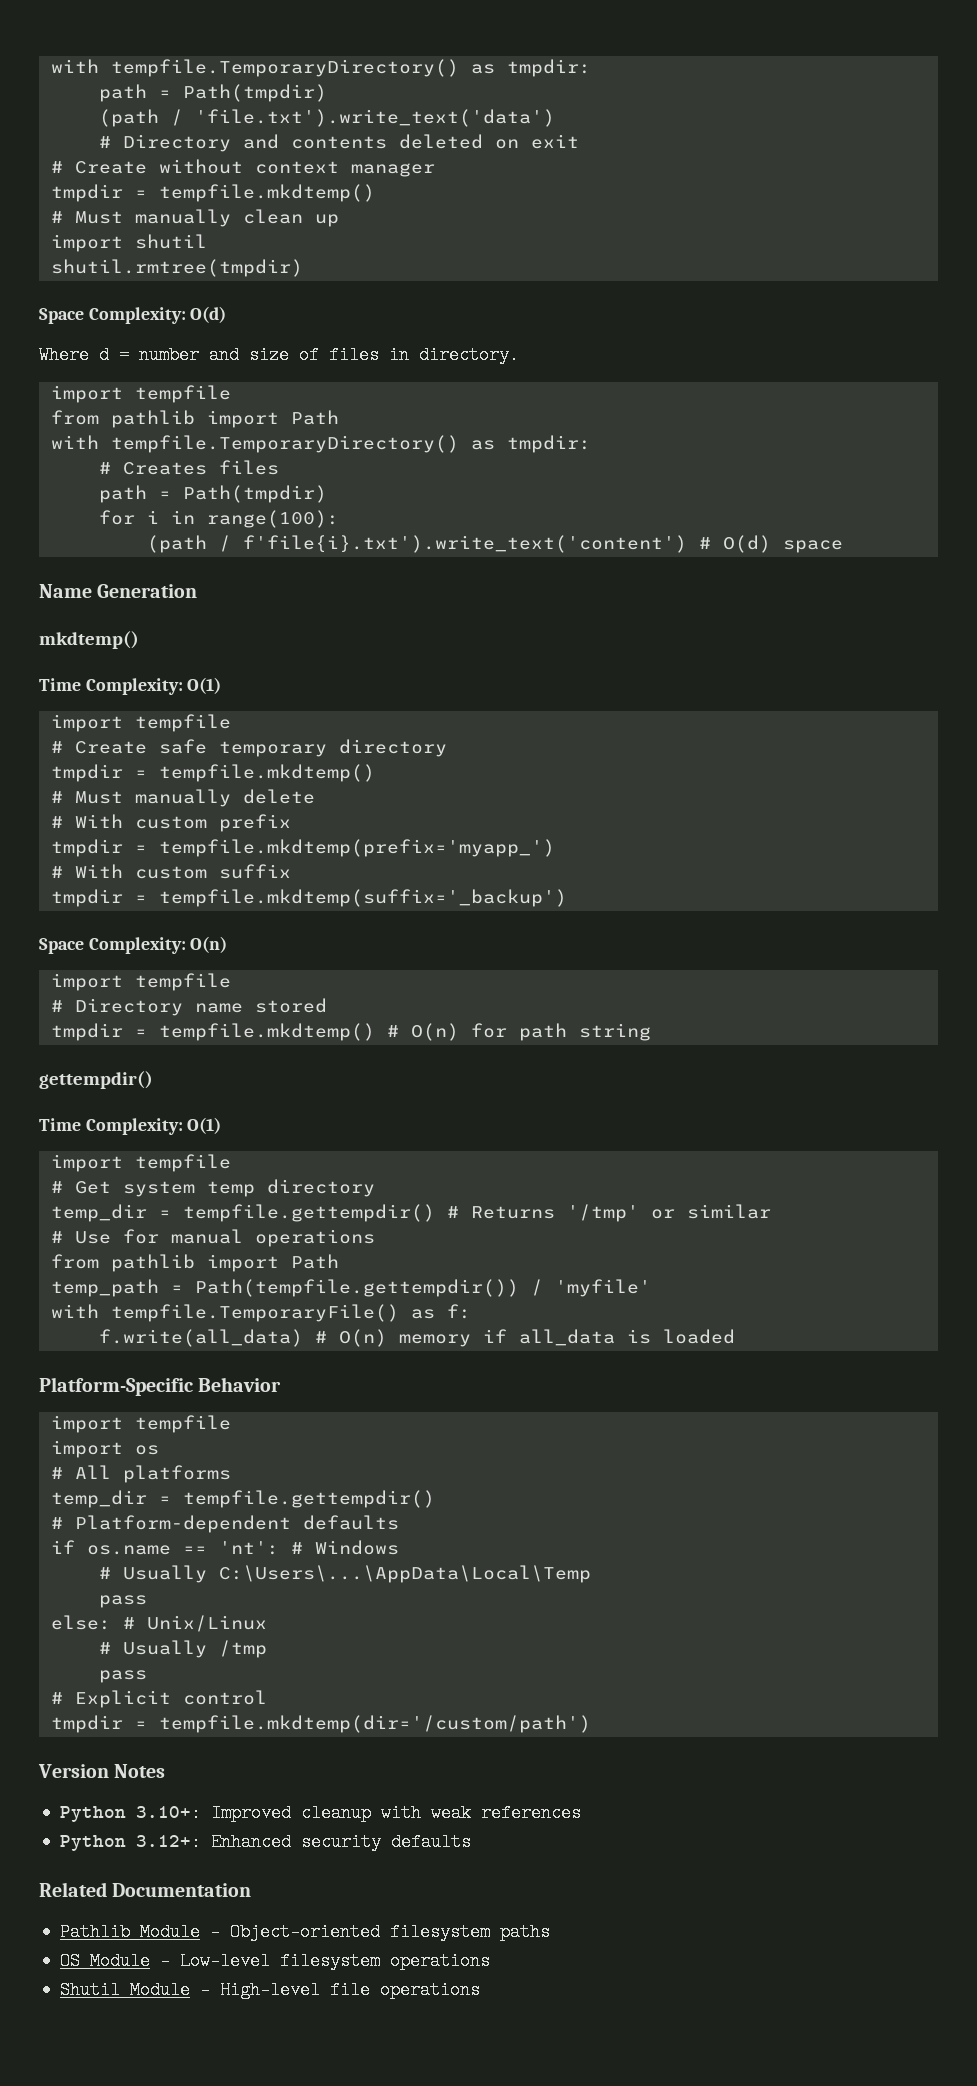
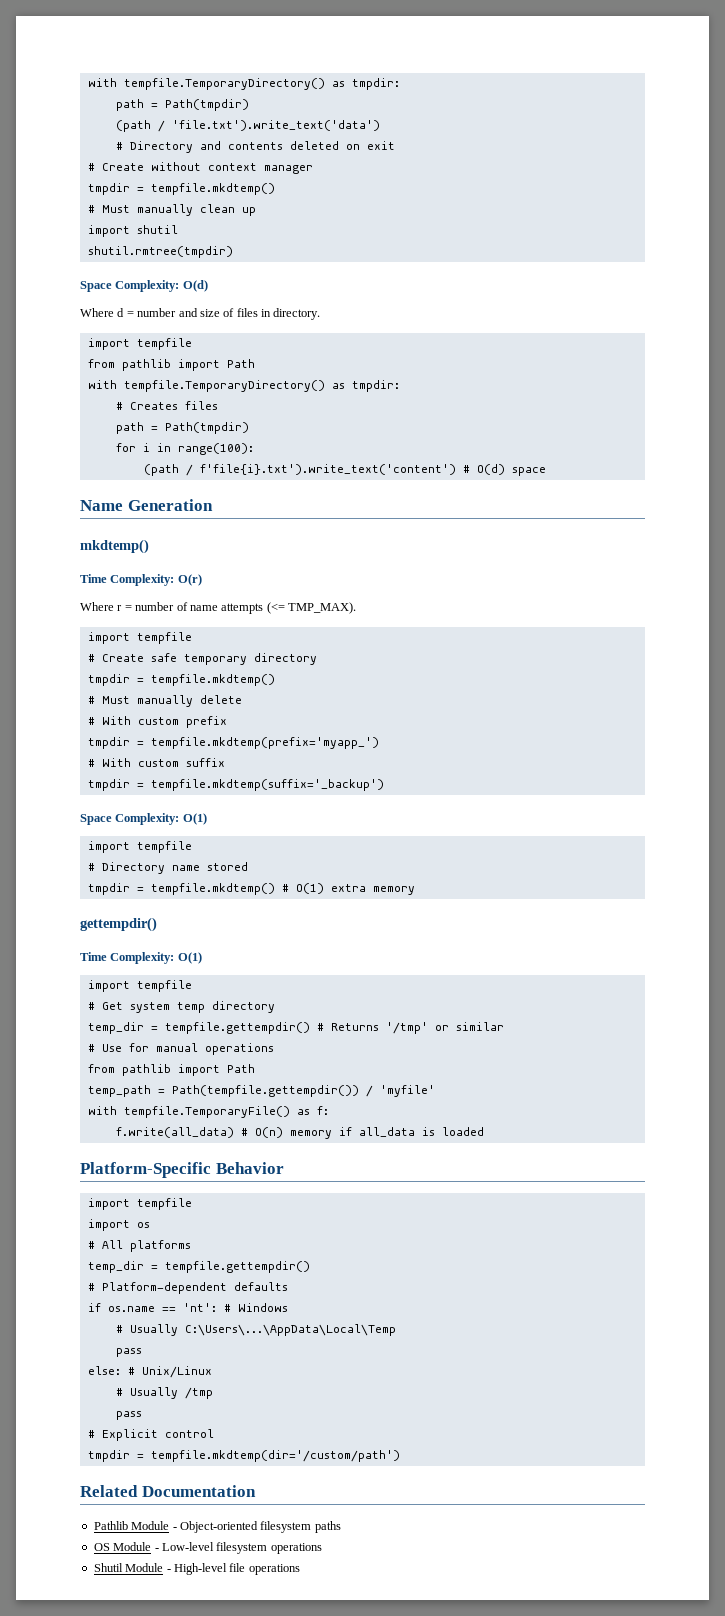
[187,677,222,694] O(1) -> [177,574,202,586] [80,602,356,614] O(r) // Where r = number of name attempts (<= TMP_MAX).
[190,936,228,953] O(n) -> [182,813,207,825] O(1)
[410,1023,651,1041] O(n) for path string -> [295,883,415,895] O(1) extra memory
[38,1764,166,1778] [60,1804,582,1822] [60,1833,472,1851] // Version Notes // Python 3.10+: Improved cleanup with weak references // Python 3.12+: Enhanced security defaults -> (400, 1456) none

